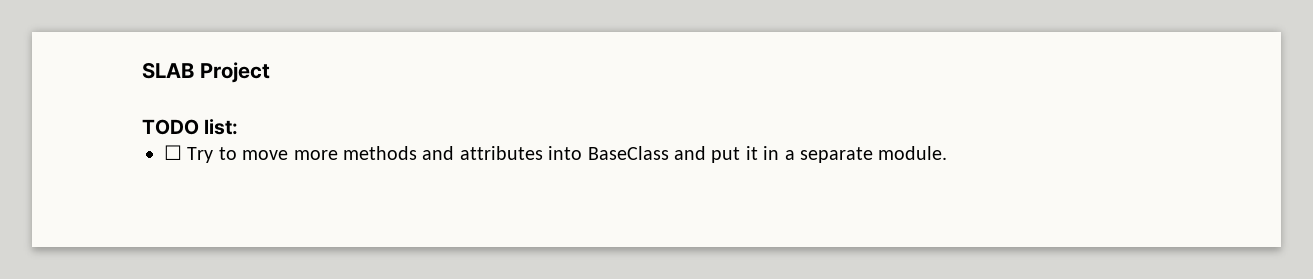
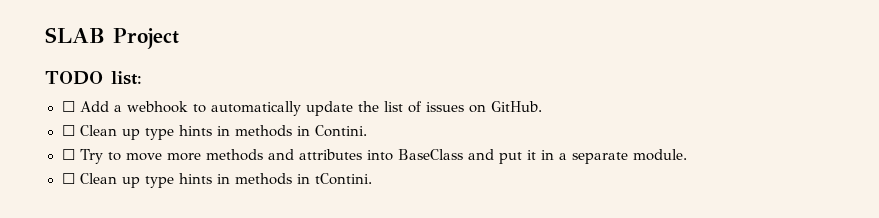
(239, 127) none -> [61,101,542,116] [61,125,367,140] // ☐ Add a webhook to automatically update the list of issues on GitHub. // ☐ Clean up type hints in methods in Contini.
(948, 153) none -> [61,173,372,188] // ☐ Clean up type hints in methods in tContini.

